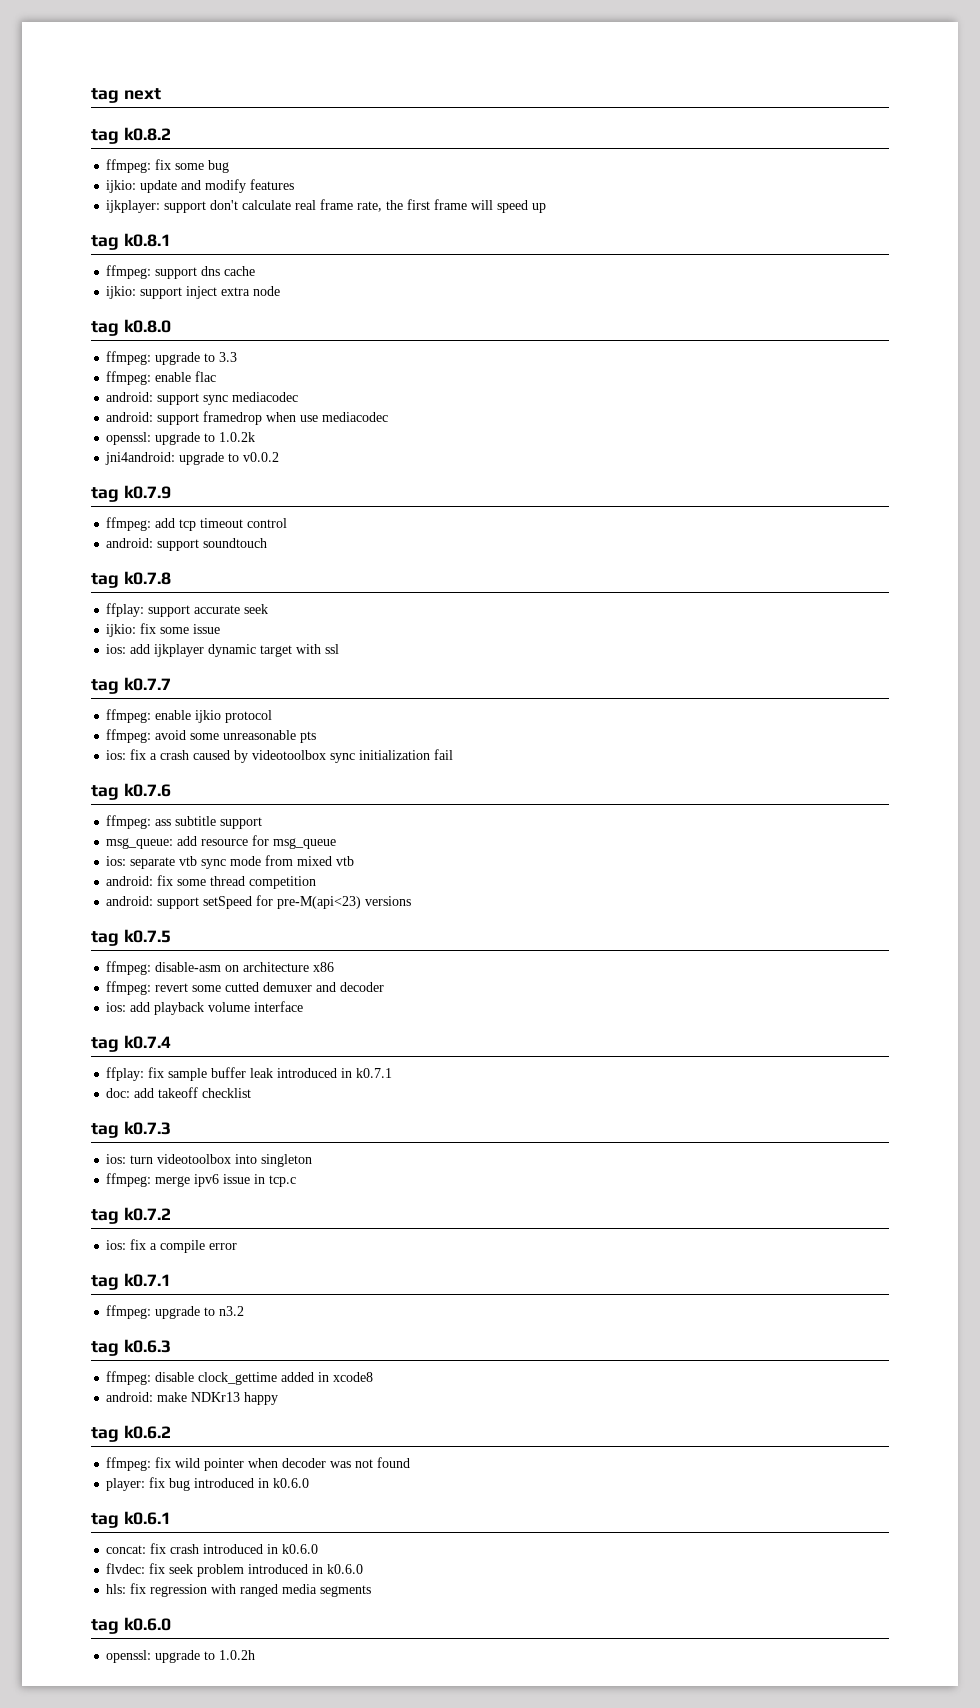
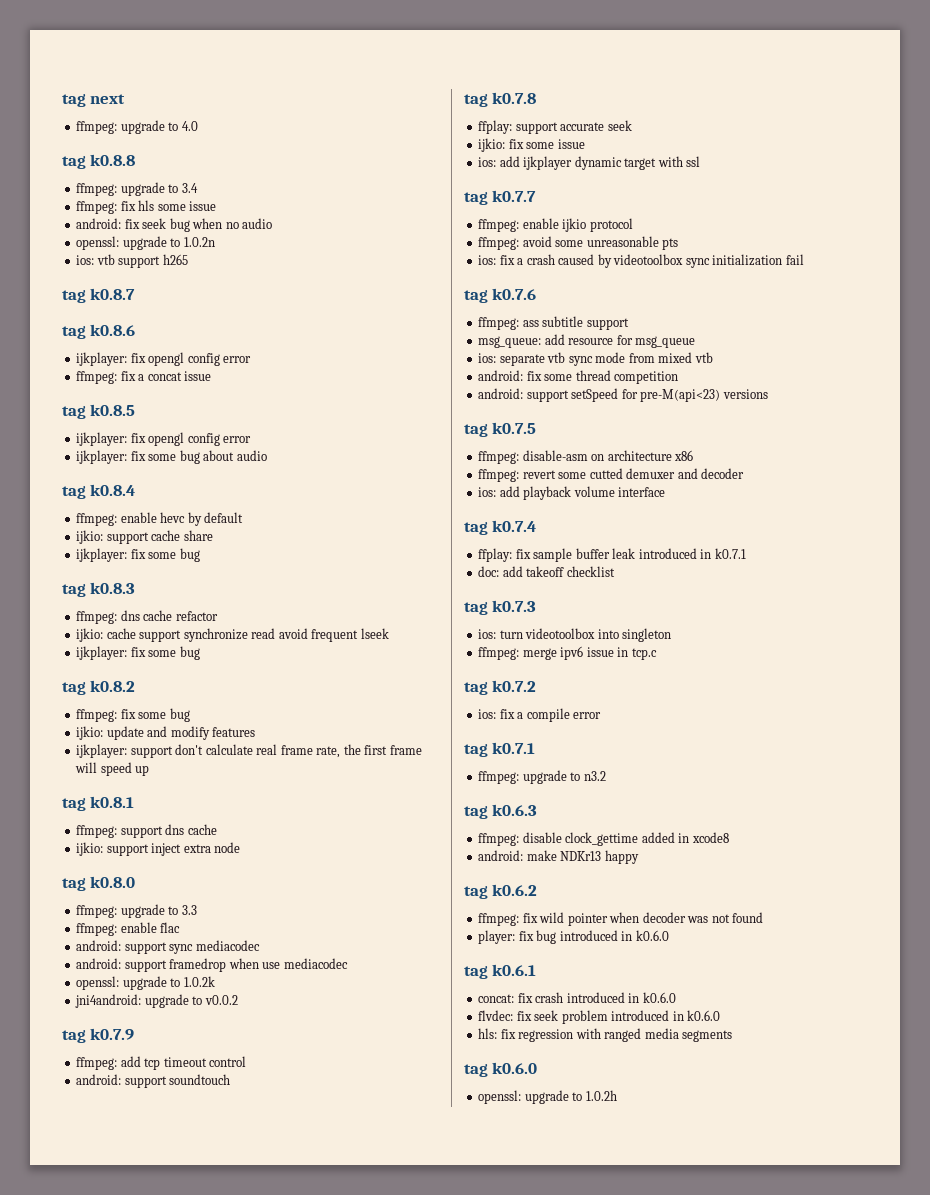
(161, 94) none -> [76,120,198,134] [62,154,136,169] [76,182,198,196] [76,200,217,214] [76,218,273,232] [76,236,215,250] [76,254,188,268] [62,288,136,303] [62,324,136,339] [76,352,252,366] [76,371,212,384] [62,404,136,419] [76,432,252,446] [76,450,267,464] [62,484,136,499] [76,512,244,526] [76,530,213,544] [76,548,200,562] [62,582,136,597] [76,610,218,624] [76,628,389,642] [76,646,200,660] // ffmpeg: upgrade to 4.0 // tag k0.8.8 // ffmpeg: upgrade to 3.4 // ffmpeg: fix hls some issue // android: fix seek bug when no audio // openssl: upgrade to 1.0.2n // ios: vtb support h265 // tag k0.8.7 // tag k0.8.6 // ijkplayer: fix opengl config error // ffmpeg: fix a concat issue // tag k0.8.5 // ijkplayer: fix opengl config error // ijkplayer: fix some bug about audio // tag k0.8.4 // ffmpeg: enable hevc by default // ijkio: support cache share // ijkplayer: fix some bug // tag k0.8.3 // ffmpeg: dns cache refactor // ijkio: cache support synchronize read avoid frequent lseek // ijkplayer: fix some bug

